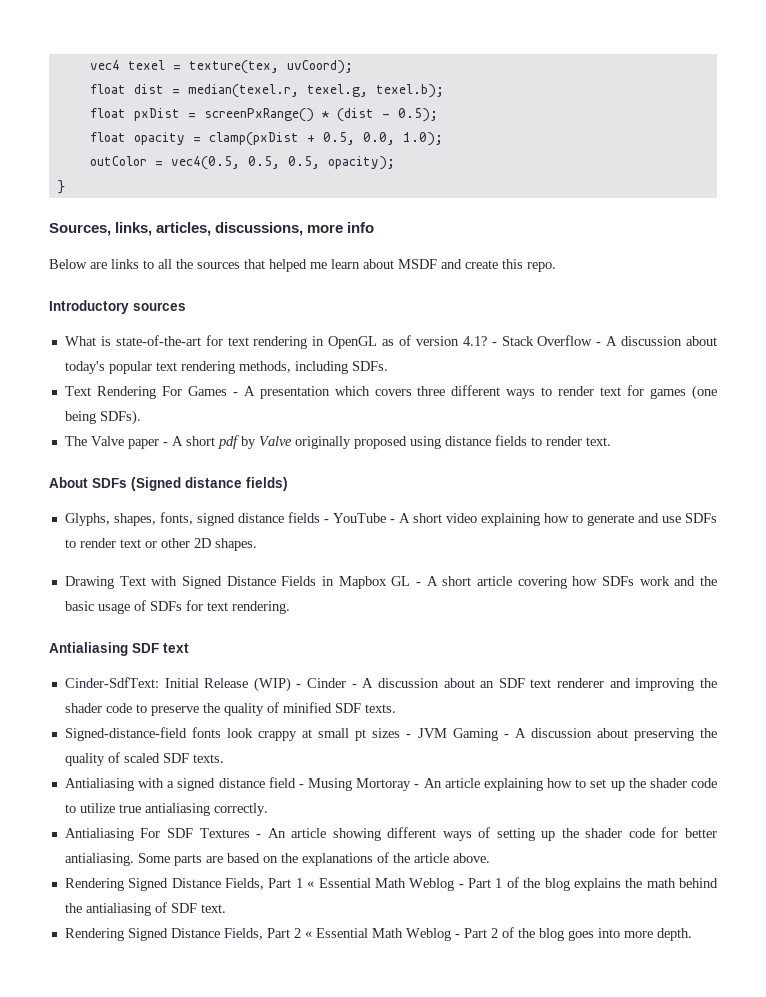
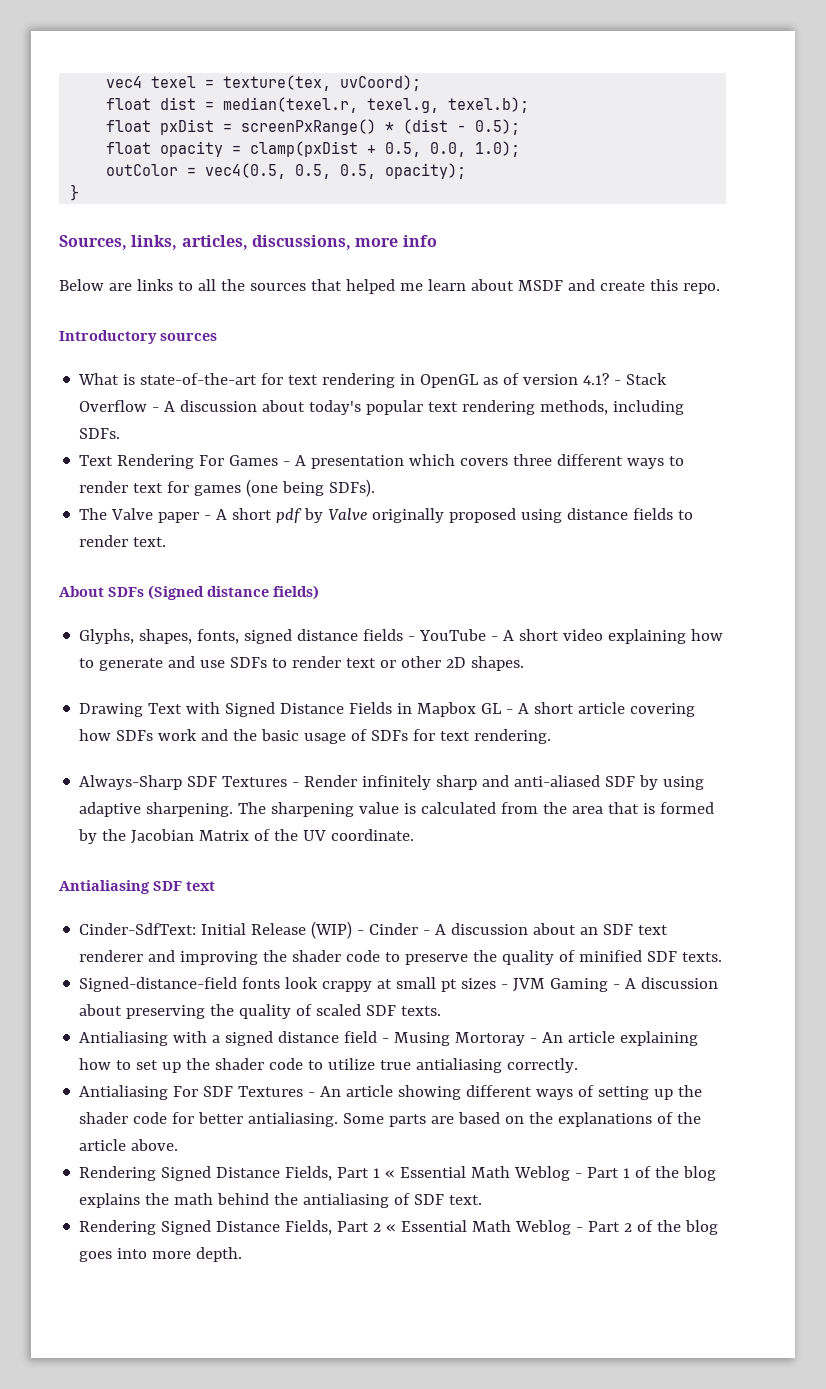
(290, 607) none -> [79,775,705,790] [79,802,715,817] [78,829,415,844] // Always-Sharp SDF Textures - Render infinitely sharp and anti-aliased SDF by using adaptive sharpening. The sharpening value is calculated from the area that is formed by the Jacobian Matrix of the UV coordinate.

